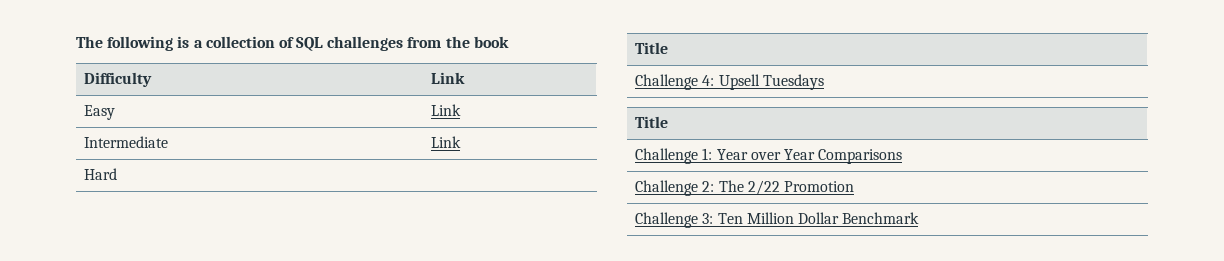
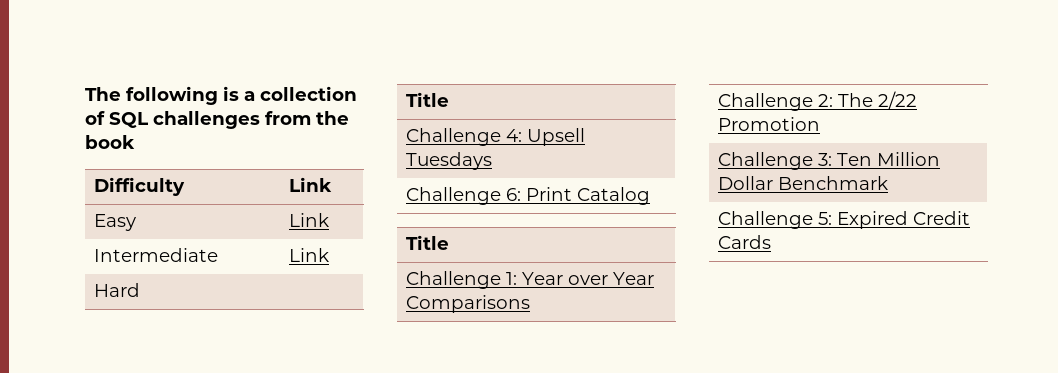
(824, 82) none -> [405,187,650,205] // Challenge 6: Print Catalog
(920, 218) none -> [717,211,970,229] [717,235,771,249] // Challenge 5: Expired Credit Cards

